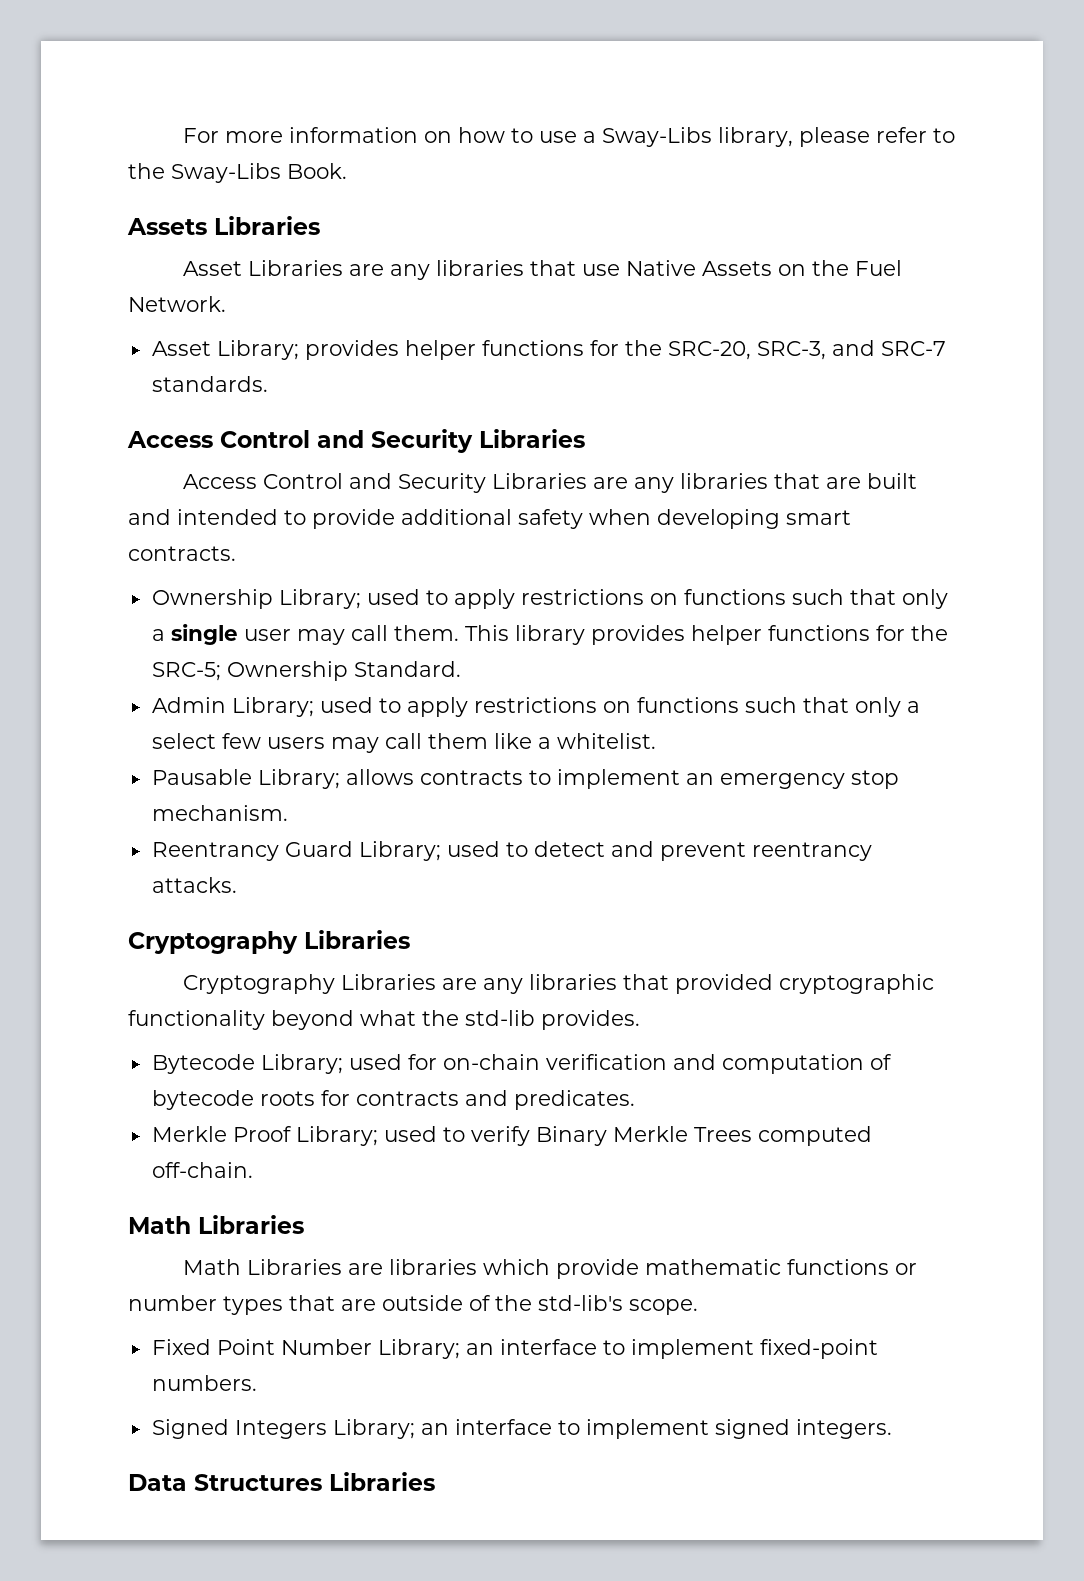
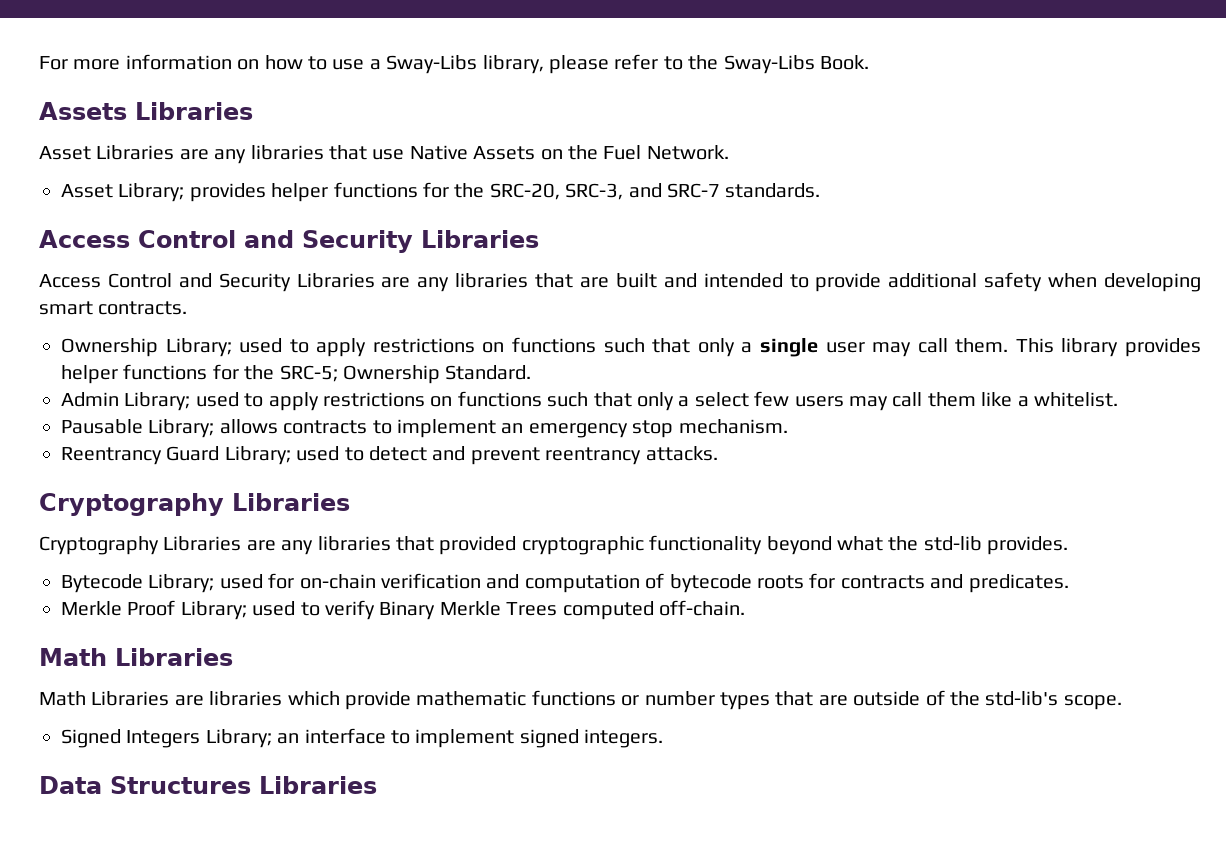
[151,1339,878,1359] [151,1375,257,1391] // Fixed Point Number Library; an interface to implement fixed-point numbers. -> (1122, 702) none

